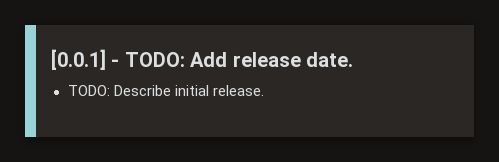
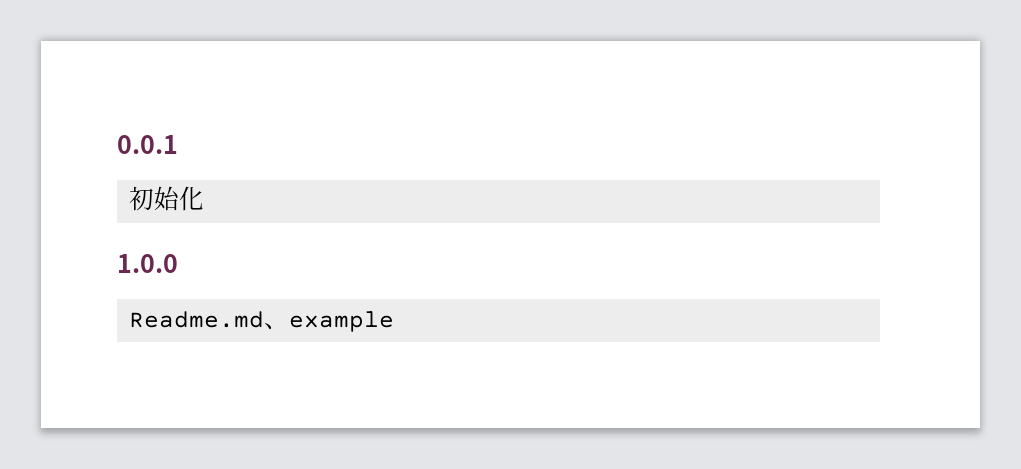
[51,49,353,70] [67,85,264,96] [0.0.1] - TODO: Add release date. // TODO: Describe initial release. -> [117,135,178,154] [129,186,204,211] [117,254,178,273] [129,311,394,332] 0.0.1 // 初始化 // 1.0.0 // Readme.md、example

